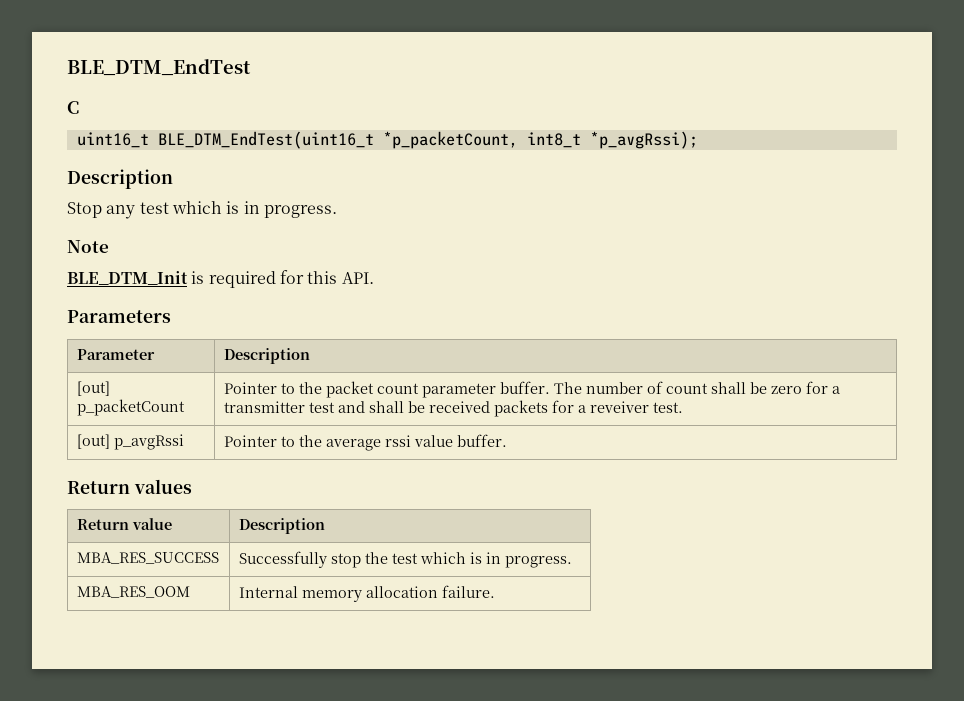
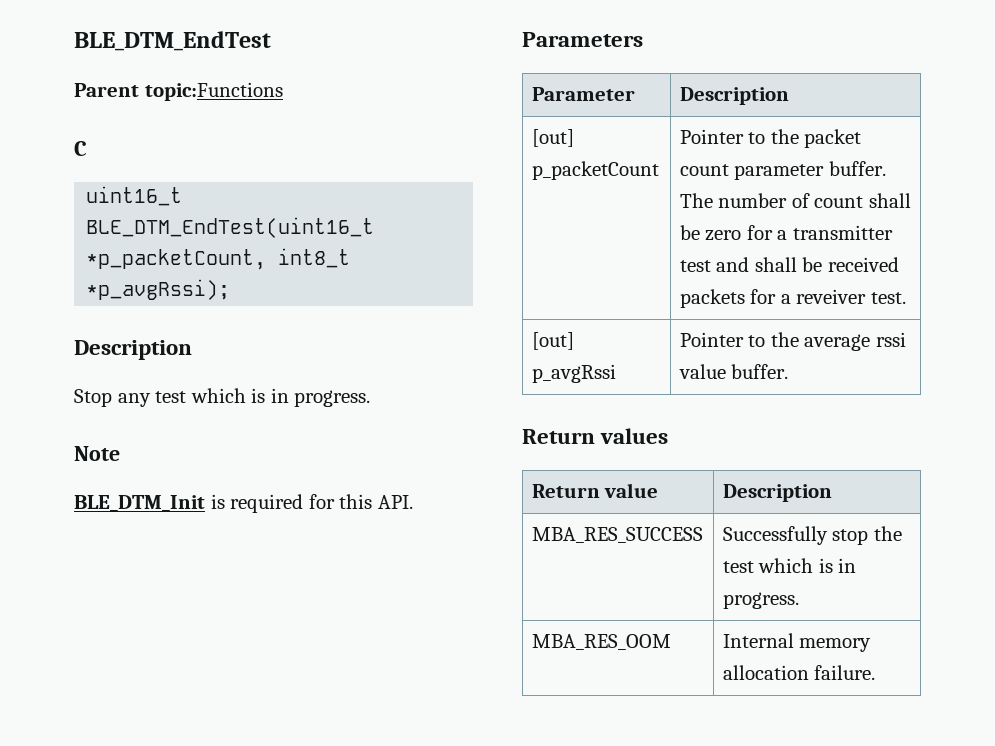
(251, 67) none -> [74,82,283,101] // Parent topic:Functions

